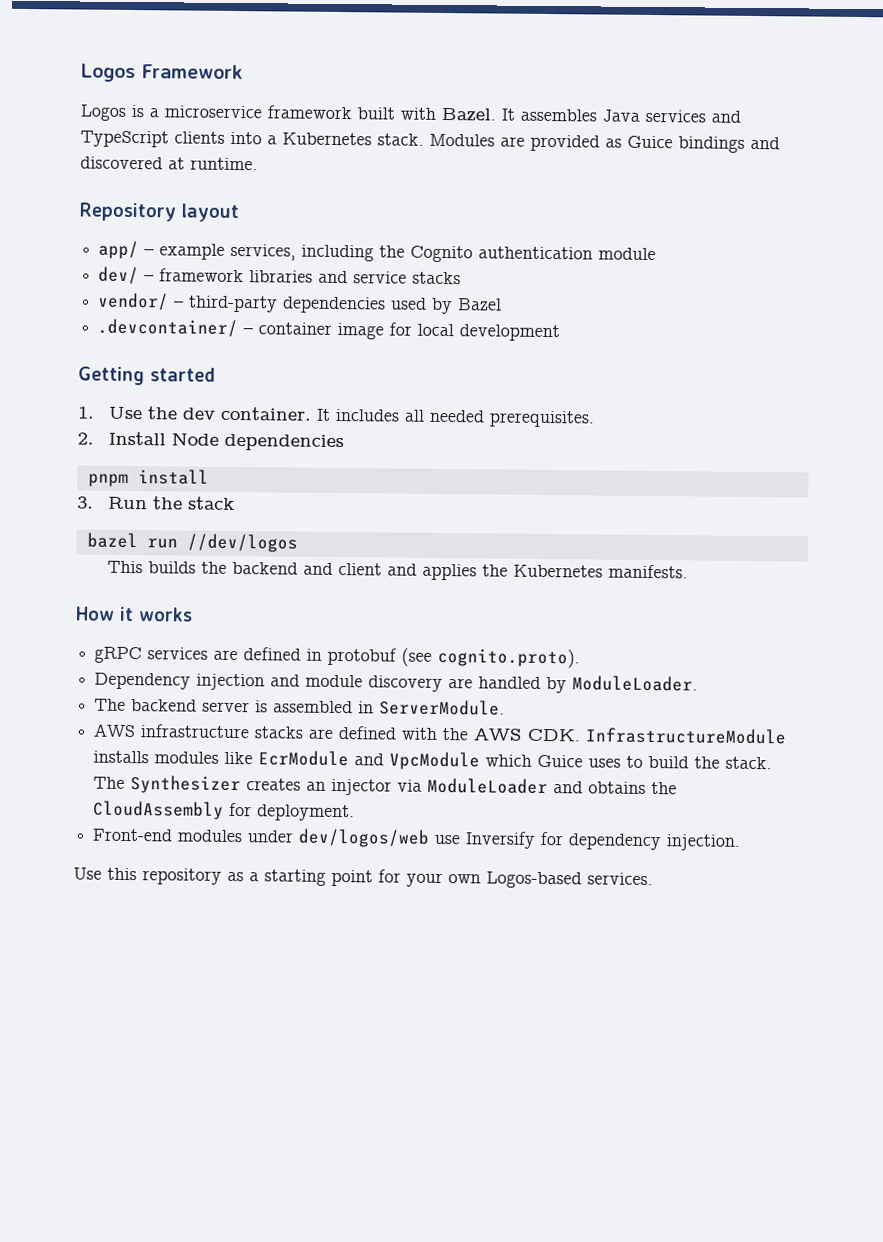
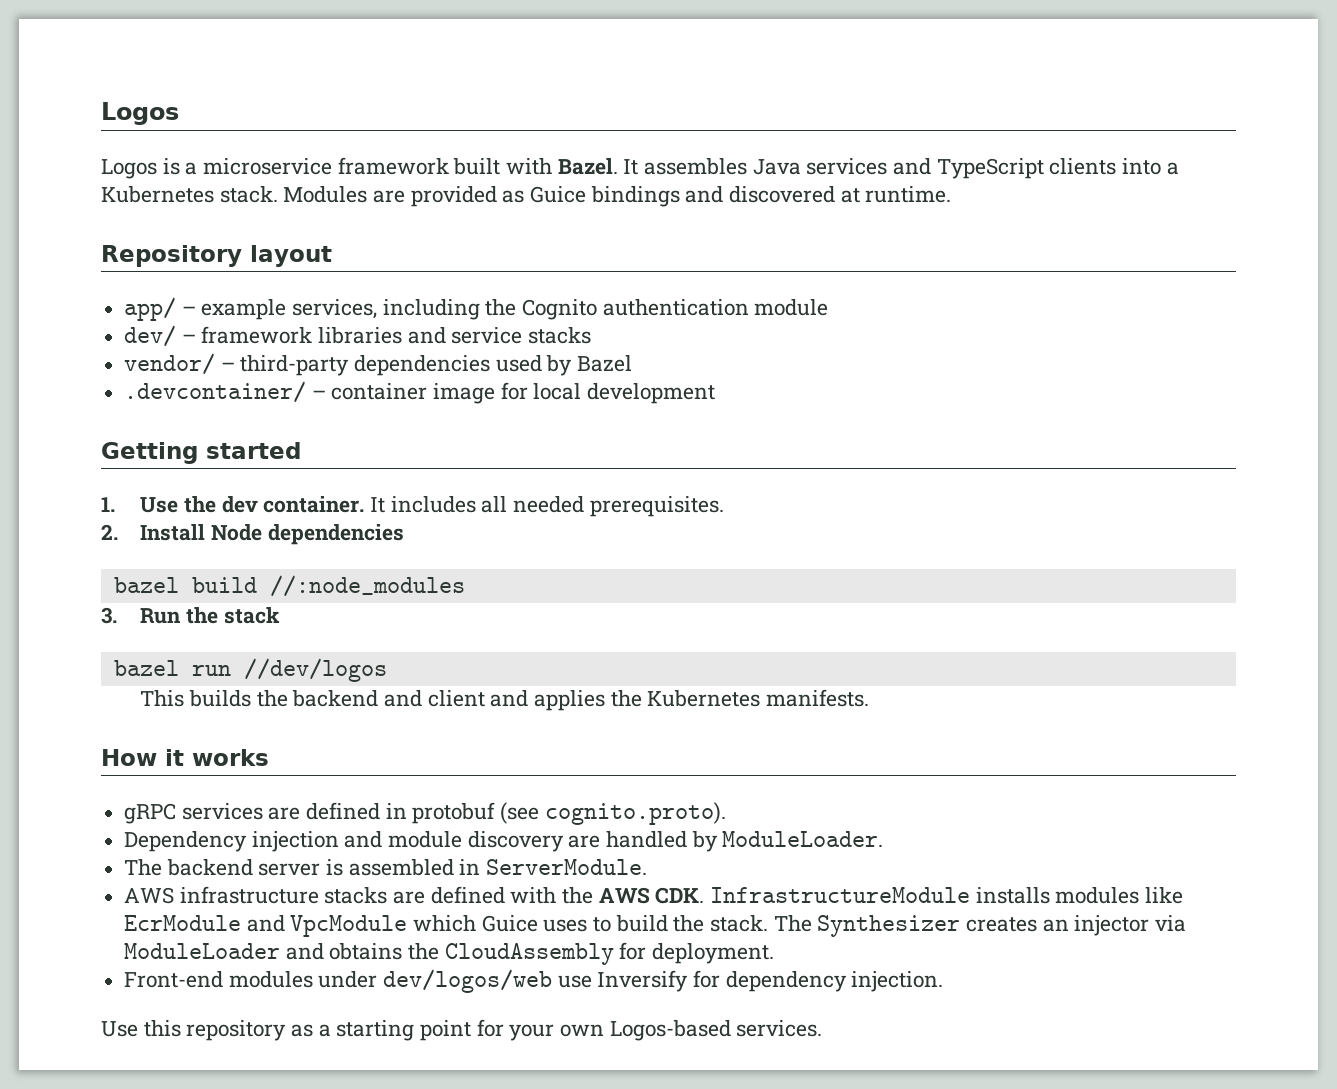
[81,63,243,83] Logos Framework -> [101,102,179,125] Logos
[87,469,209,487] pnpm install -> [113,575,465,597] bazel build //:node_modules

